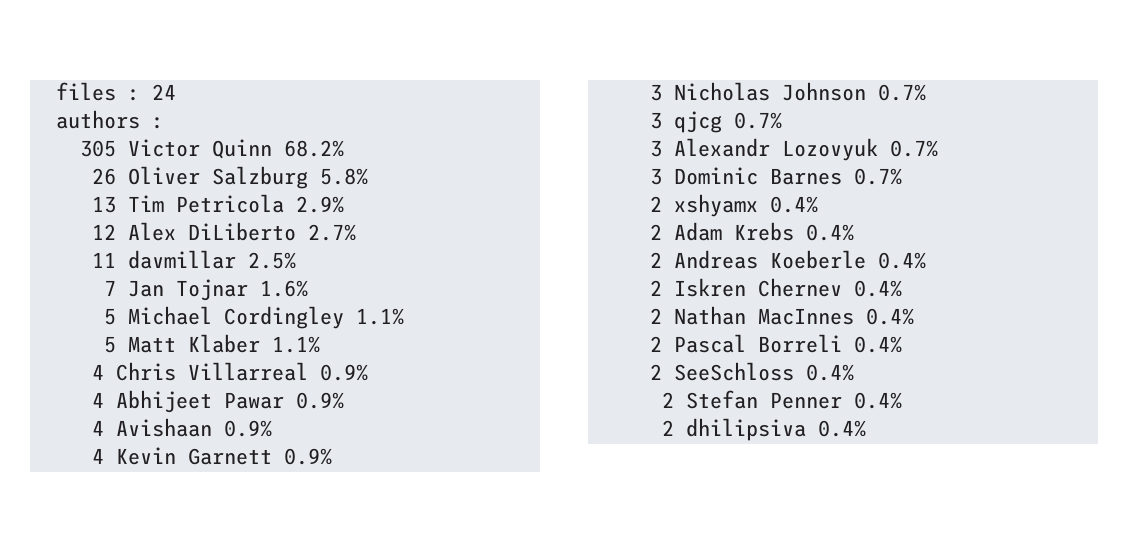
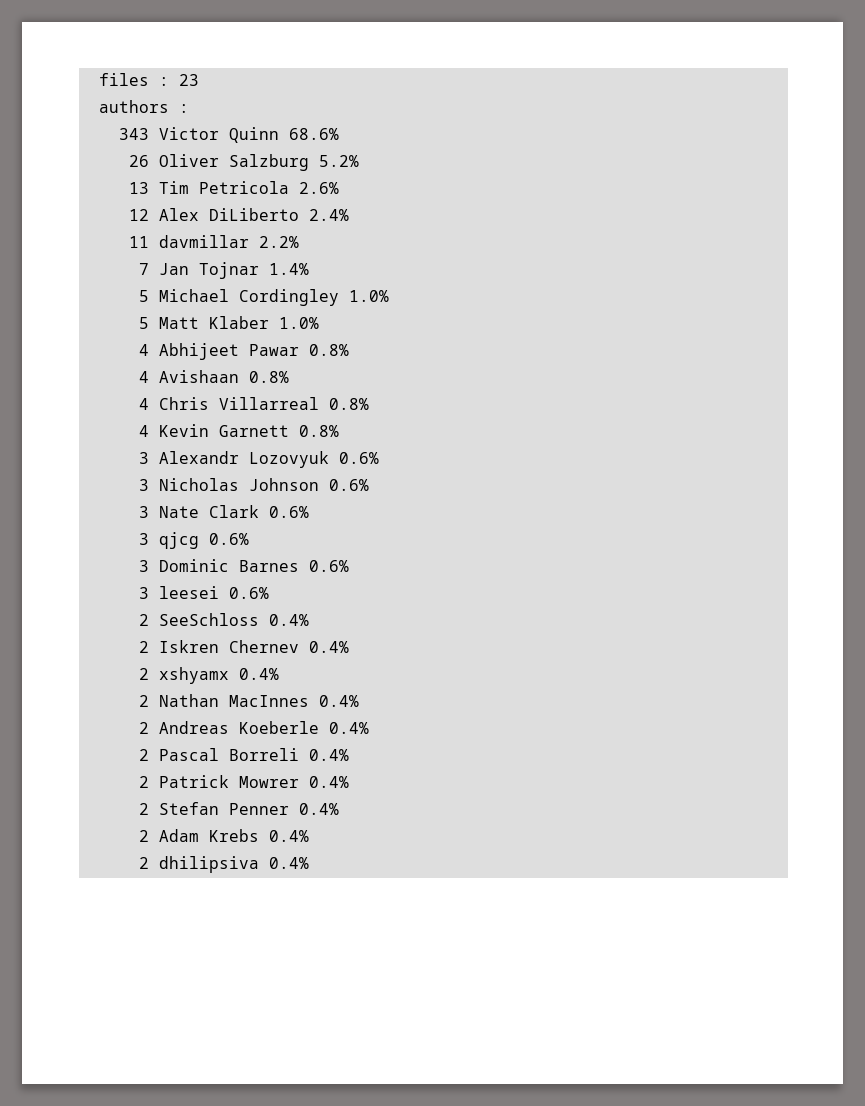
[152,84,177,100] 24 -> [178,74,199,86] 23
[80,140,117,157] 305 -> [118,128,149,140] 343
[284,140,345,157] 68.2% -> [288,128,339,140] 68.6%
[320,168,369,185] 5.8% -> [318,155,359,167] 5.2%
[296,196,345,213] 2.9% -> [298,182,339,194] 2.6%
[308,224,357,241] 2.7% -> [308,209,349,221] 2.4%
[248,252,297,269] 2.5% -> [258,236,299,248] 2.2%
[260,280,309,297] 1.6% -> [268,263,309,275] 1.4%
[356,308,405,325] 1.1% -> [348,290,389,302] 1.0%
[272,336,321,353] [92,362,369,381] [92,390,345,413] [92,418,273,437] [92,447,333,465] [650,82,927,101] [650,111,783,133] [650,138,939,161] [650,167,903,185] [650,194,819,217] [650,222,855,241] [650,250,927,269] [650,278,903,297] [650,306,915,325] [650,334,903,353] [650,362,855,381] [662,390,843,409] 1.1% // 4 Chris Villarreal 0.9% // 4 Abhijeet Pawar 0.9% // 4 Avishaan 0.9% // 4 Kevin Garnett 0.9% // 3 Nicholas Johnson 0.7% // 3 qjcg 0.7% // 3 Alexandr Lozovyuk 0.7% // 3 Dominic Barnes 0.7% // 2 xshyamx 0.4% // 2 Adam Krebs 0.4% // 2 Andreas Koeberle 0.4% // 2 Iskren Chernev 0.4% // 2 Nathan MacInnes 0.4% // 2 Pascal Borreli 0.4% // 2 SeeSchloss 0.4% // 2 Stefan Penner -> [278,317,319,329] [138,343,349,360] [138,370,289,383] [138,397,369,410] [138,424,339,437] [138,451,379,468] [138,478,369,491] [138,505,309,518] [138,532,249,549] [138,559,349,572] [138,586,269,599] [138,613,309,626] [138,640,349,653] [138,667,279,684] [138,694,359,707] [138,721,369,734] [138,748,349,761] [138,775,349,788] [138,802,339,815] [138,829,259,842] 1.0% // 4 Abhijeet Pawar 0.8% // 4 Avishaan 0.8% // 4 Chris Villarreal 0.8% // 4 Kevin Garnett 0.8% // 3 Alexandr Lozovyuk 0.6% // 3 Nicholas Johnson 0.6% // 3 Nate Clark 0.6% // 3 qjcg 0.6% // 3 Dominic Barnes 0.6% // 3 leesei 0.6% // 2 SeeSchloss 0.4% // 2 Iskren Chernev 0.4% // 2 xshyamx 0.4% // 2 Nathan MacInnes 0.4% // 2 Andreas Koeberle 0.4% // 2 Pascal Borreli 0.4% // 2 Patrick Mowrer 0.4% // 2 Stefan Penner 0.4% // 2 Adam Krebs

